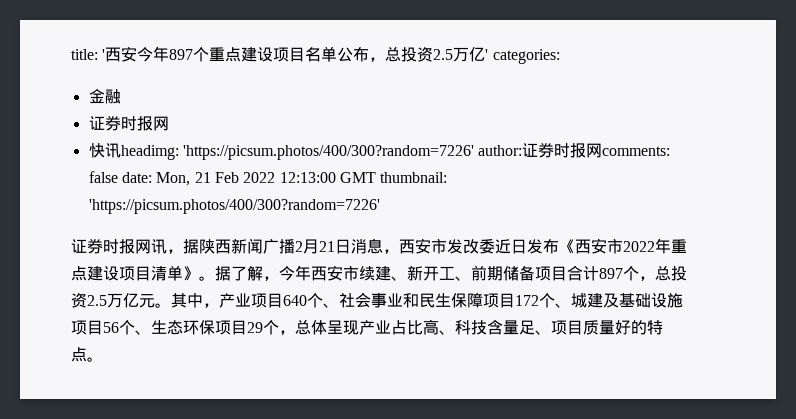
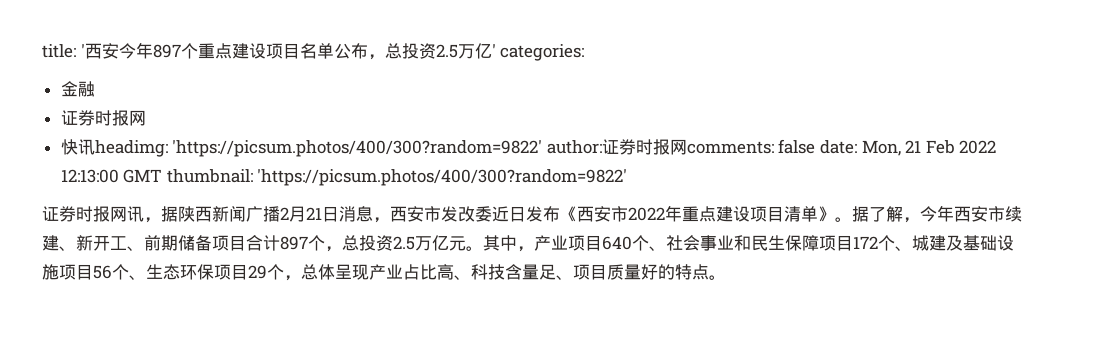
[182,145,474,160] 'https://picsum.photos/400/300?random=7226' -> [172,140,543,157] 'https://picsum.photos/400/300?random=9822'
[88,199,380,214] 'https://picsum.photos/400/300?random=7226' -> [257,169,628,186] 'https://picsum.photos/400/300?random=9822'

